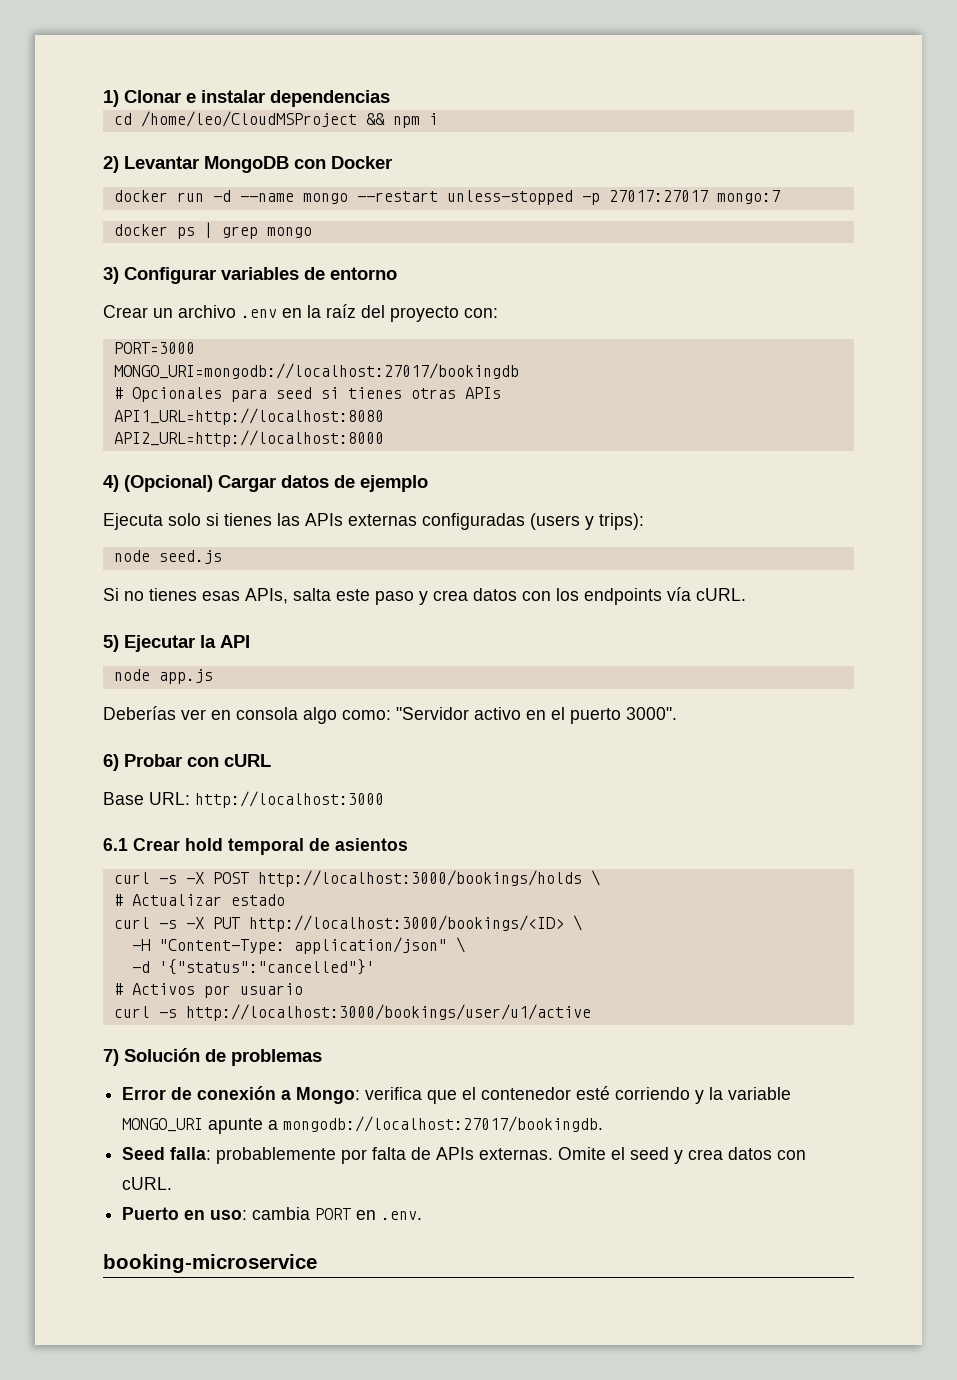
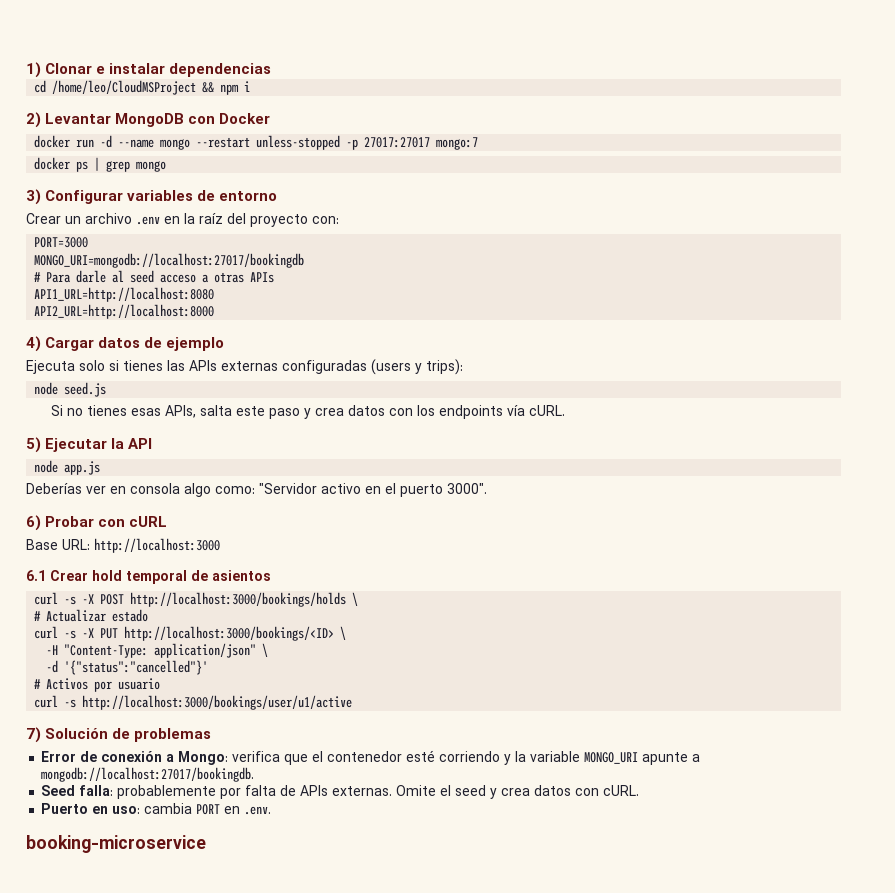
[131,387,402,402] Opcionales para seed si tienes -> [46,270,210,283] Para darle al seed acceso a
[124,475,213,492] (Opcional) -> (41, 344) none

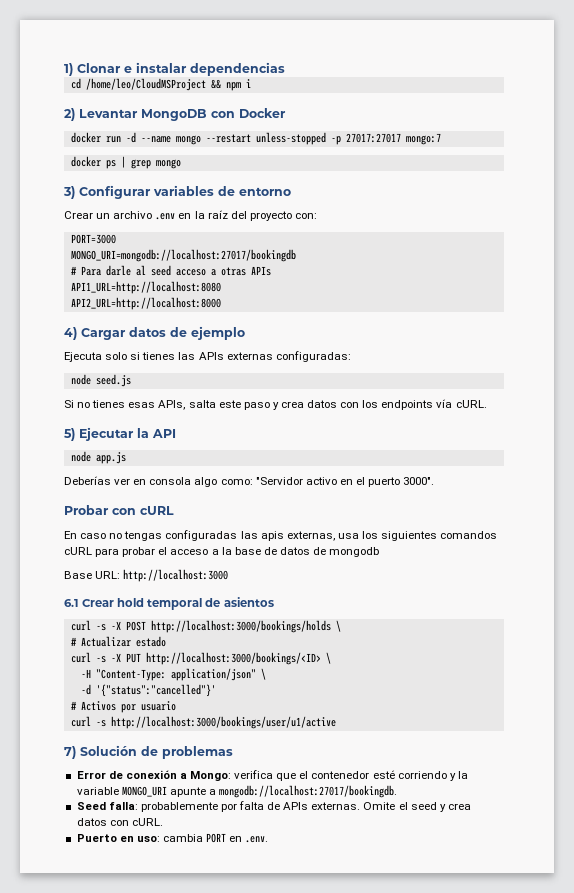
[282,359,463,375] configuradas (users y trips): -> [275,351,351,362] configuradas:
[26,515,41,531] 6) -> (435, 481) none
(168, 521) none -> [64,530,498,541] [64,547,380,557] // En caso no tengas configuradas las apis externas, usa los siguientes comandos cURL para probar el acceso a la base de datos de mongodb
[26,835,206,853] // booking-microservice -> (269, 839) none

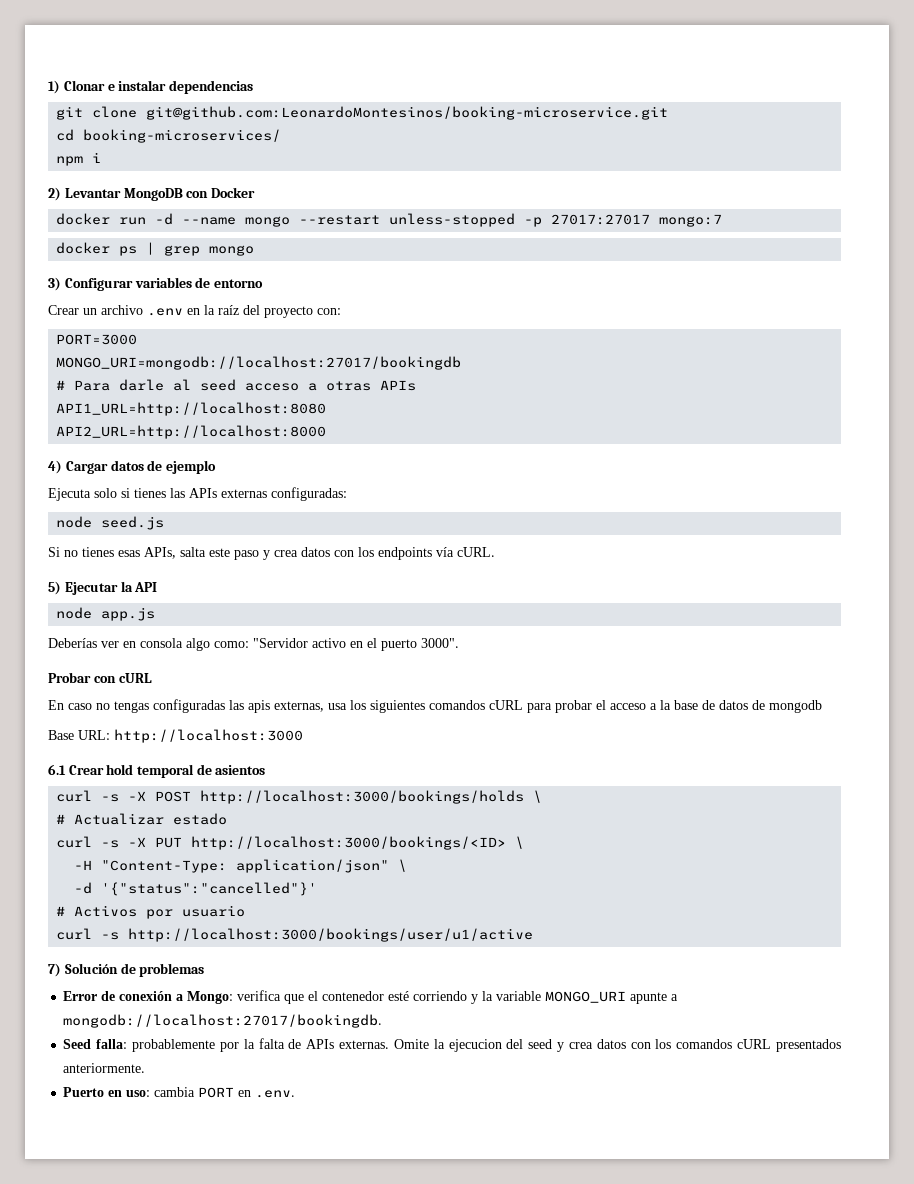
(285, 69) none -> [56,106,669,120] // git clone git@github.com:LeonardoMontesinos/booking-microservice.git
[85,78,221,91] /home/leo/CloudMSProject && -> [83,129,282,143] booking-microservices/ //
(237, 807) none -> [243,1039,255,1049] la
[398,802,408,810] el -> [433,1039,524,1052] la ejecucion del
[131,818,163,826] cURL. -> [655,1039,841,1052] [63,1063,146,1073] los comandos cURL presentados anteriormente.

